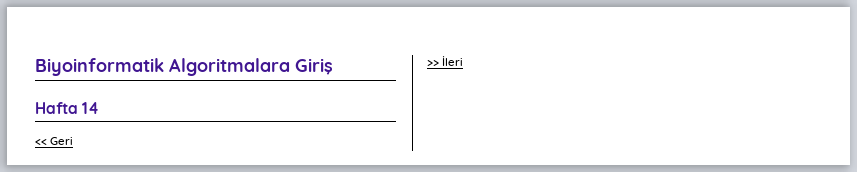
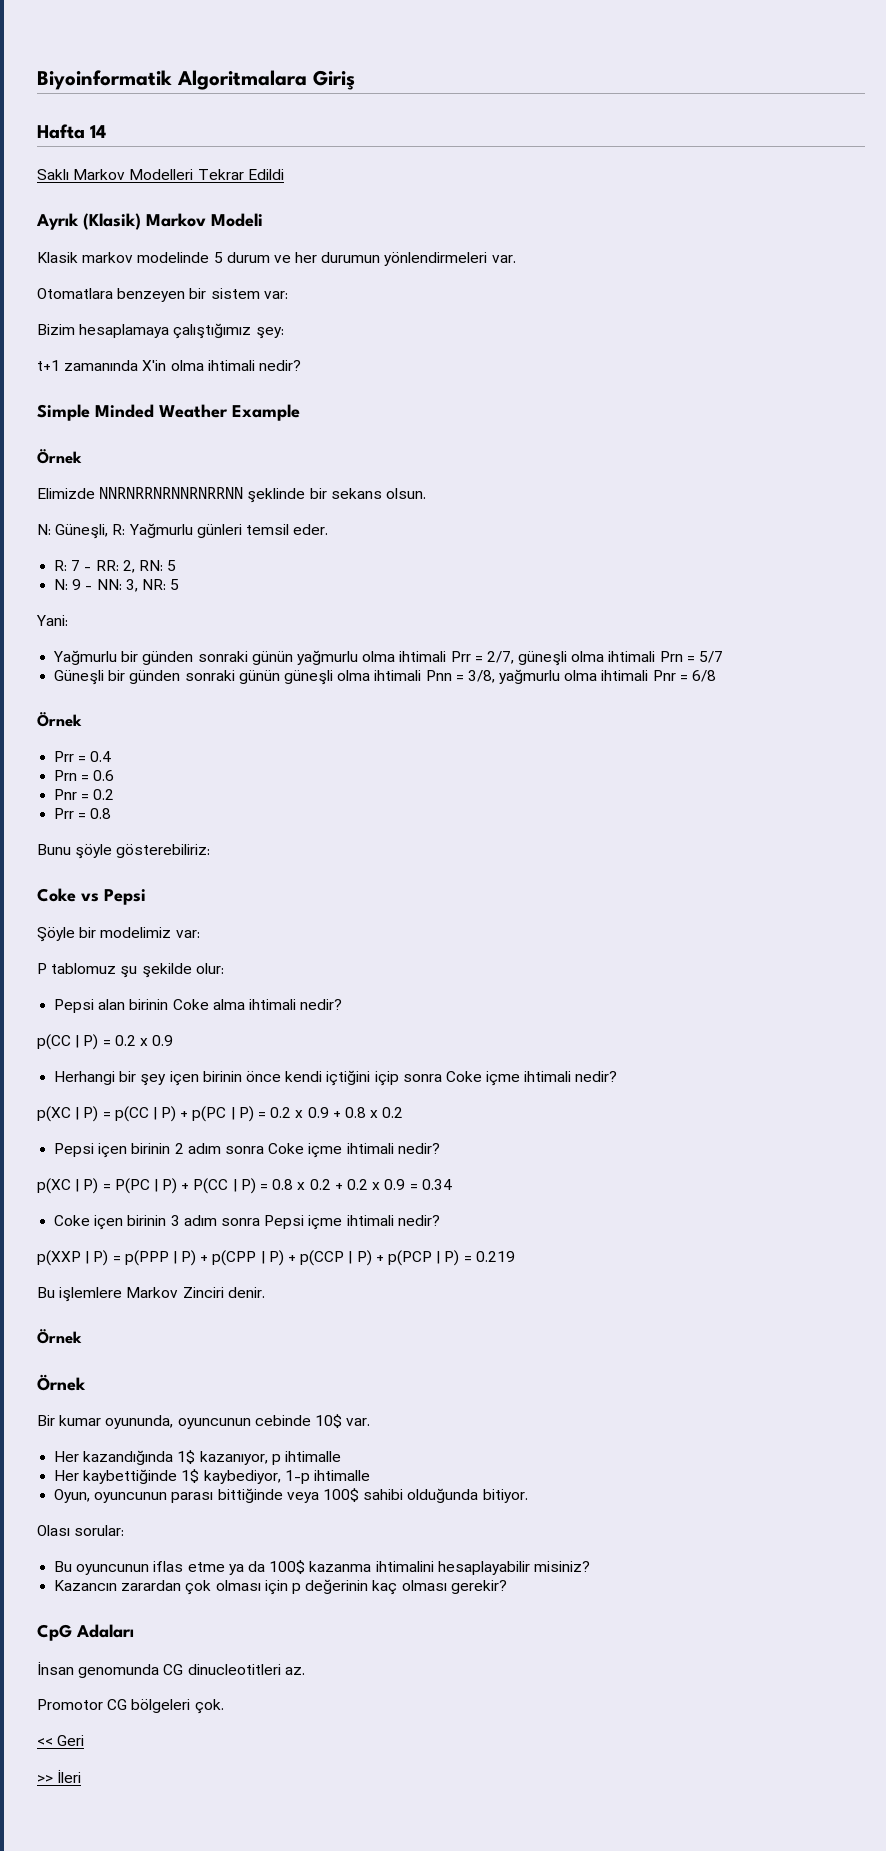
(100, 108) none -> [37,169,284,180] [36,213,263,230] [37,252,516,266] [37,288,288,302] [37,323,284,339] [37,360,301,371] [37,404,300,421] [37,449,82,464] [37,487,426,503] [37,523,329,539] [54,560,177,573] [54,579,180,592] [36,615,68,626] [53,650,724,666] [54,669,717,685] [37,712,82,727] [54,751,112,762] [54,770,115,781] [54,789,115,800] [54,808,112,819] [37,844,211,859] [37,888,146,905] [37,927,200,942] [37,963,224,978] [54,999,343,1013] [37,1034,174,1050] [54,1070,618,1086] [37,1106,404,1122] [54,1143,440,1158] [37,1178,452,1194] [54,1215,440,1230] [37,1250,515,1266] [37,1287,265,1302] [37,1329,82,1344] [37,1374,86,1391] [37,1414,371,1429] [54,1450,341,1465] [54,1469,370,1484] [54,1488,528,1503] [37,1525,125,1536] [54,1560,590,1575] [54,1579,507,1595] [37,1624,134,1641] [37,1661,305,1678] [37,1699,224,1714] // Saklı Markov Modelleri Tekrar Edildi // Ayrık (Klasik) Markov Modeli // Klasik markov modelinde 5 durum ve her durumun yönlendirmeleri var. // Otomatlara benzeyen bir sistem var: // Bizim hesaplamaya çalıştığımız şey: // t+1 zamanında X'in olma ihtimali nedir? // Simple Minded Weather Example // Örnek // Elimizde NNRNRRNRNNRNRRNN şeklinde bir sekans olsun. // N: Güneşli, R: Yağmurlu günleri temsil eder. // R: 7 - RR: 2, RN: 5 // N: 9 - NN: 3, NR: 5 // Yani: // Yağmurlu bir günden sonraki günün yağmurlu olma ihtimali Prr = 2/7, güneşli olma ihtimali Prn = 5/7 // Güneşli bir günden sonraki günün güneşli olma ihtimali Pnn = 3/8, yağmurlu olma ihtimali Pnr = 6/8 // Örnek // Prr = 0.4 // Prn = 0.6 // Pnr = 0.2 // Prr = 0.8 // Bunu şöyle gösterebiliriz: // Coke vs Pepsi // Şöyle bir modelimiz var: // P tablomuz şu şekilde olur: // Pepsi alan birinin Coke alma ihtimali nedir? // p(CC | P) = 0.2 x 0.9 // Herhangi bir şey içen birinin önce kendi içtiğini içip sonra Coke içme ihtimali nedir? // p(XC | P) = p(CC | P) + p(PC | P) = 0.2 x 0.9 + 0.8 x 0.2 // Pepsi içen birinin 2 adım sonra Coke içme ihtimali nedir? // p(XC | P) = P(PC | P) + P(CC | P) = 0.8 x 0.2 + 0.2 x 0.9 = 0.34 // Coke içen birinin 3 adım sonra Pepsi içme ihtimali nedir? // p(XXP | P) = p(PPP | P) + p(CPP | P) + p(CCP | P) + p(PCP | P) = 0.219 // Bu işlemlere Markov Zinciri denir. // Örnek // Örnek // Bir kumar oyununda, oyuncunun cebinde 10$ var. // Her kazandığında 1$ kazanıyor, p ihtimalle // Her kaybettiğinde 1$ kaybediyor, 1-p ihtimalle // Oyun, oyuncunun parası bittiğinde veya 100$ sahibi olduğunda bitiyor. // Olası sorular: // Bu oyuncunun iflas etme ya da 100$ kazanma ihtimalini hesaplayabilir misiniz? // Kazancın zarardan çok olması için p değerinin kaç olması gerekir? // CpG Adaları // İnsan genomunda CG dinucleotitleri az. // Promotor CG bölgeleri çok.

